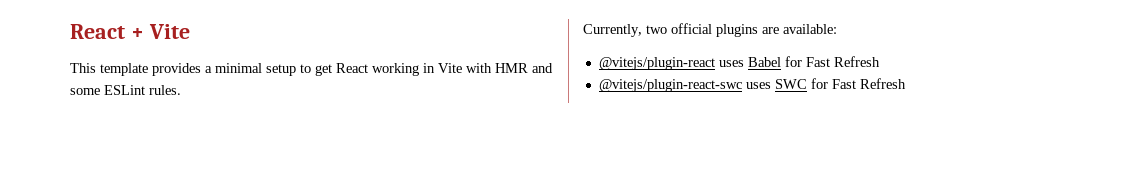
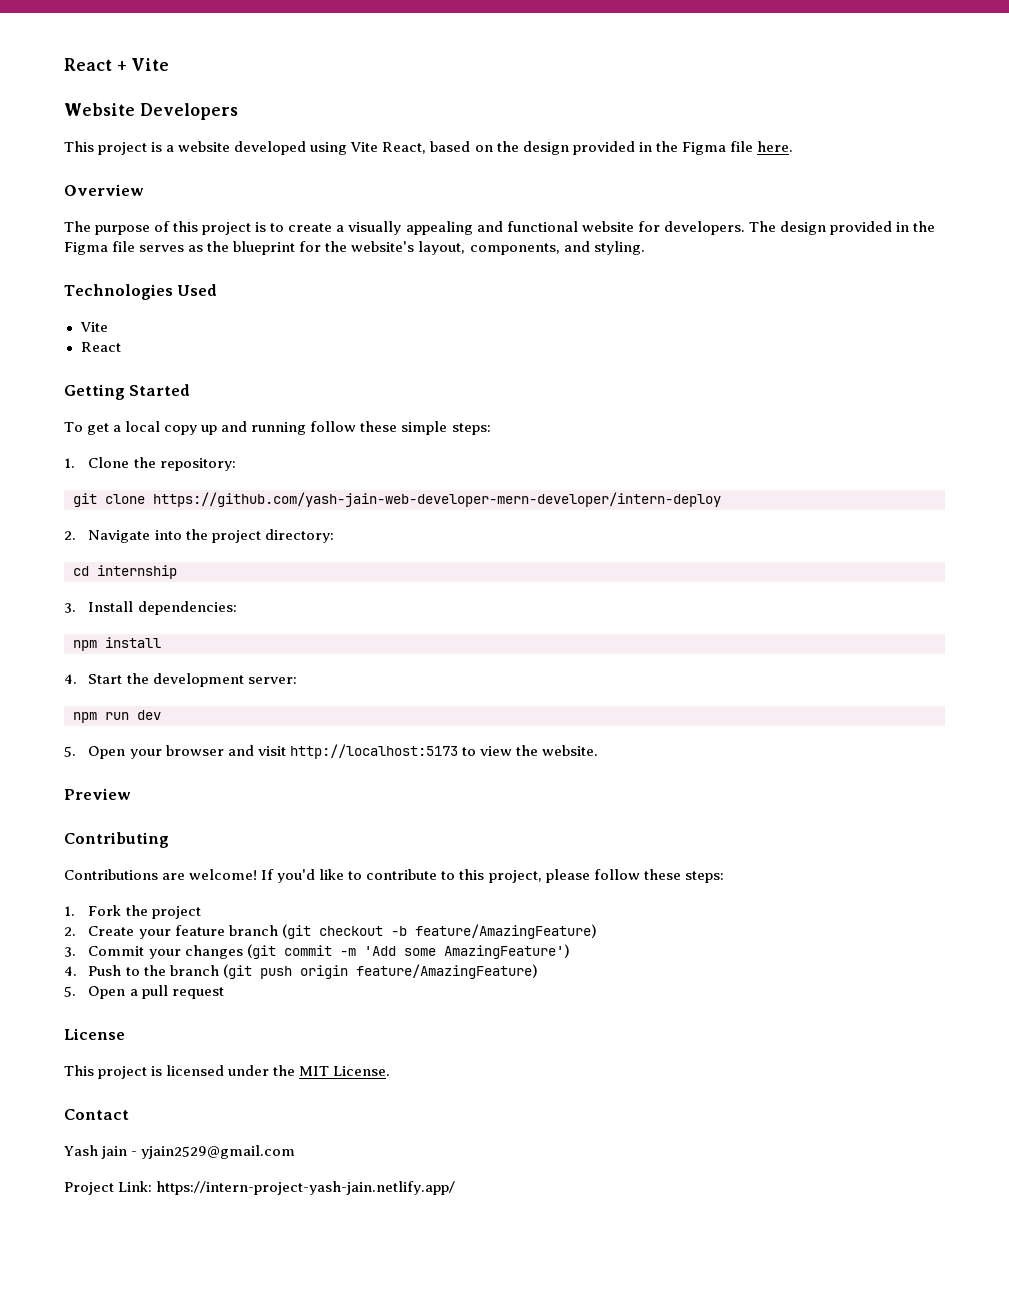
[70,63,553,76] [70,85,181,95] [583,23,837,37] [598,56,880,70] [598,78,906,92] // This template provides a minimal setup to get React working in Vite with HMR and some ESLint rules. // Currently, two official plugins are available: // @vitejs/plugin-react uses Babel for Fast Refresh // @vitejs/plugin-react-swc uses SWC for Fast Refresh -> [64,103,238,120] [64,141,793,155] [64,184,144,196] [64,221,935,235] [64,241,645,255] [64,284,218,300] [79,322,108,332] [80,342,121,352] [64,384,191,400] [64,421,491,435] [64,457,236,471] [73,492,721,507] [64,529,334,543] [73,565,177,579] [64,601,237,615] [73,637,161,651] [64,673,297,687] [73,710,161,723] [64,744,598,759] [64,788,131,800] [64,832,169,848] [64,869,724,883] [64,905,201,919] [64,924,597,939] [64,944,570,959] [64,964,538,979] [64,985,224,999] [64,1028,125,1040] [64,1065,391,1079] [64,1109,129,1120] [64,1145,296,1159] [64,1181,456,1195] // Website Developers // This project is a website developed using Vite React, based on the design provided in the Figma file here. // Overview // The purpose of this project is to create a visually appealing and functional website for developers. The design provided in the Figma file serves as the blueprint for the website's layout, components, and styling. // Technologies Used // Vite // React // Getting Started // To get a local copy up and running follow these simple steps: // 1. Clone the repository: // git clone https://github.com/yash-jain-web-developer-mern-developer/intern-deploy // 2. Navigate into the project directory: // cd internship // 3. Install dependencies: // npm install // 4. Start the development server: // npm run dev // 5. Open your browser and visit http://localhost:5173 to view the website. // Preview // Contributing // Contributions are welcome! If you'd like to contribute to this project, please follow these steps: // 1. Fork the project // 2. Create your feature branch (git checkout -b feature/AmazingFeature) // 3. Commit your changes (git commit -m 'Add some AmazingFeature') // 4. Push to the branch (git push origin feature/AmazingFeature) // 5. Open a pull request // License // This project is licensed under the MIT License. // Contact // Yash jain - yjain2529@gmail.com // Project Link: https://intern-project-yash-jain.netlify.app/

